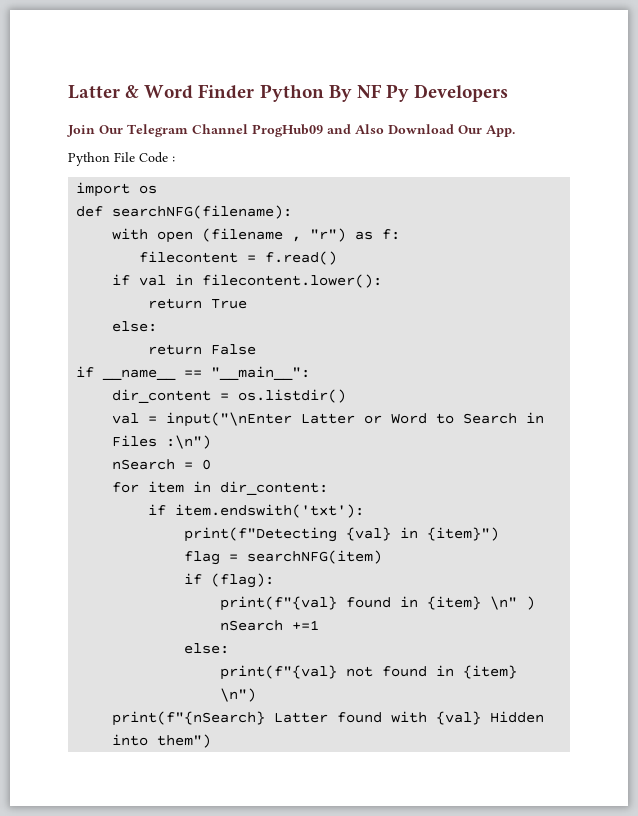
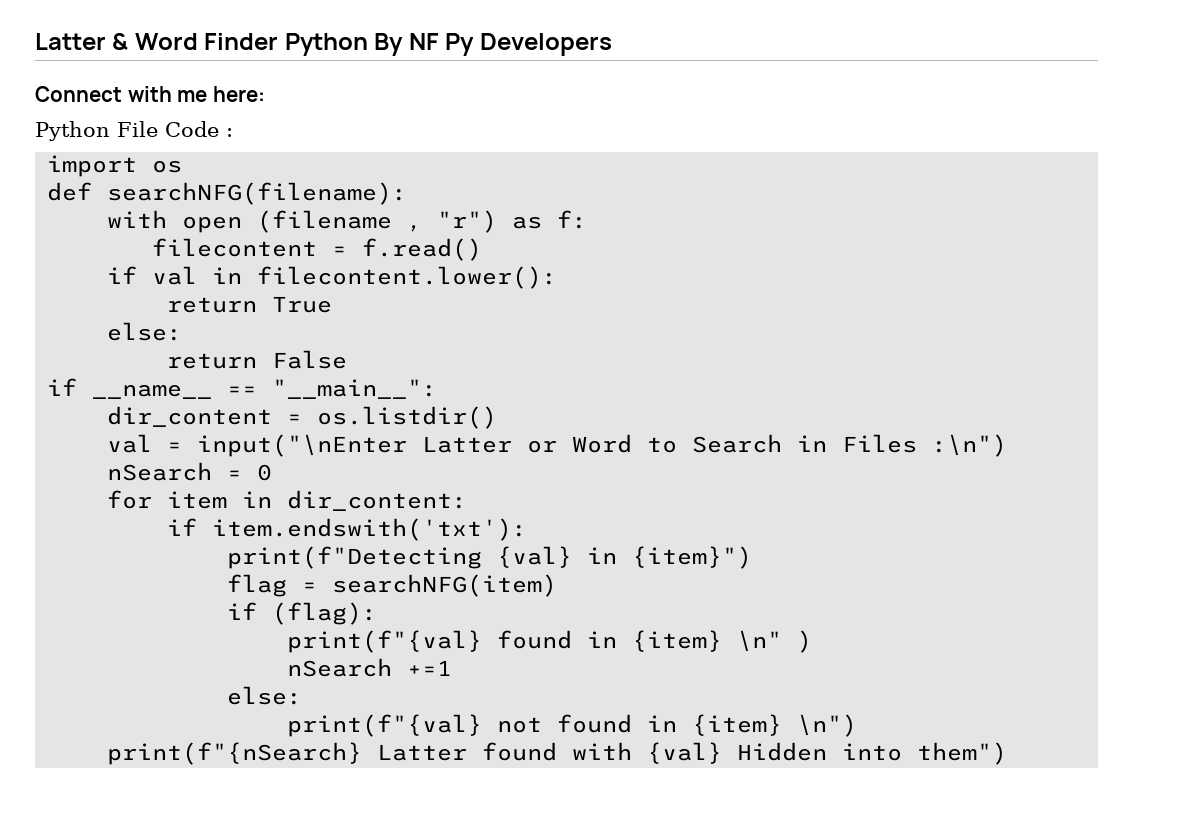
[67,124,515,137] Join Our Telegram Channel ProgHub09 and Also Download Our App. -> [35,86,265,102] Connect with me here:

